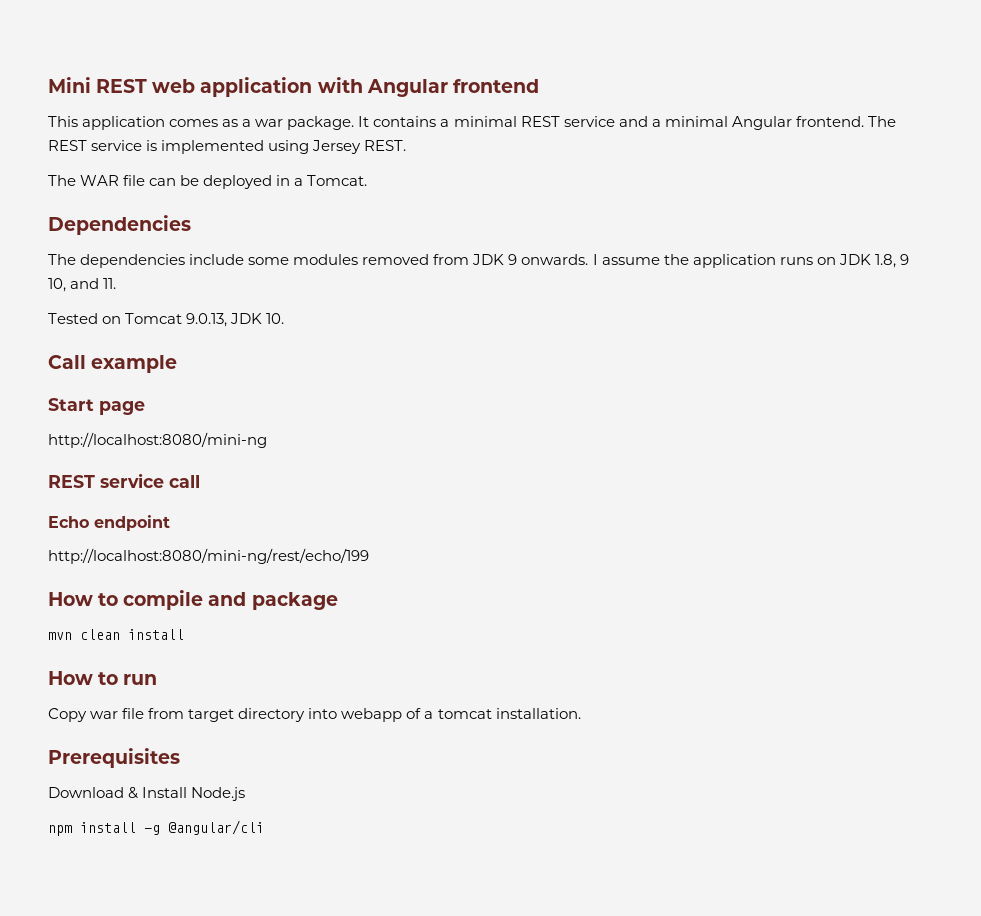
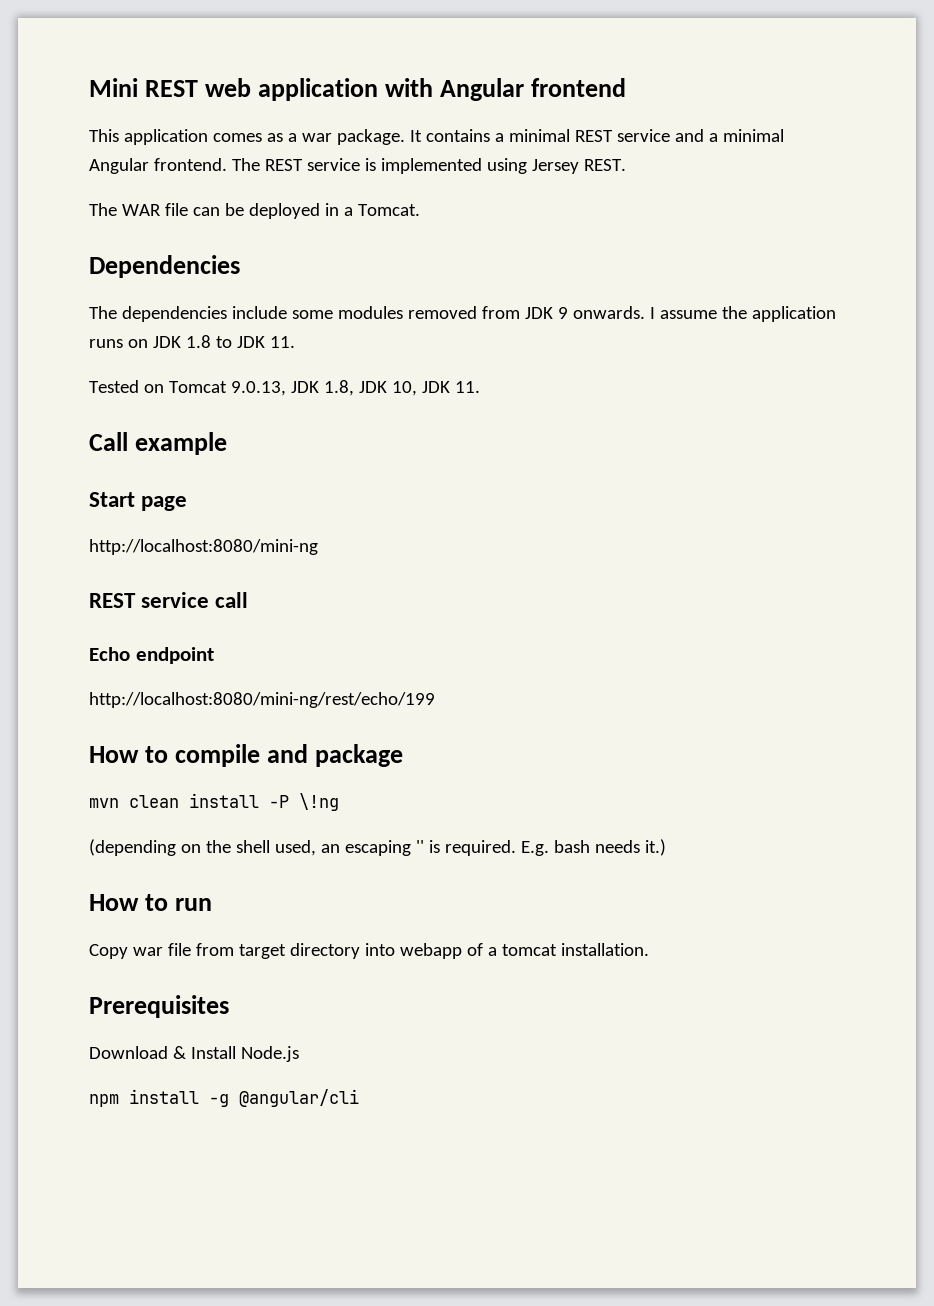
[874,254,909,268] [48,278,100,292] 1.8, 9 10, and -> [185,335,265,348] 1.8 to JDK
[266,313,285,324] 10. -> [323,380,480,396] 1.8, JDK 10, JDK 11.
(184, 634) none -> [269,793,339,811] [89,839,666,856] -P \!ng // (depending on the shell used, an escaping '' is required. E.g. bash needs it.)

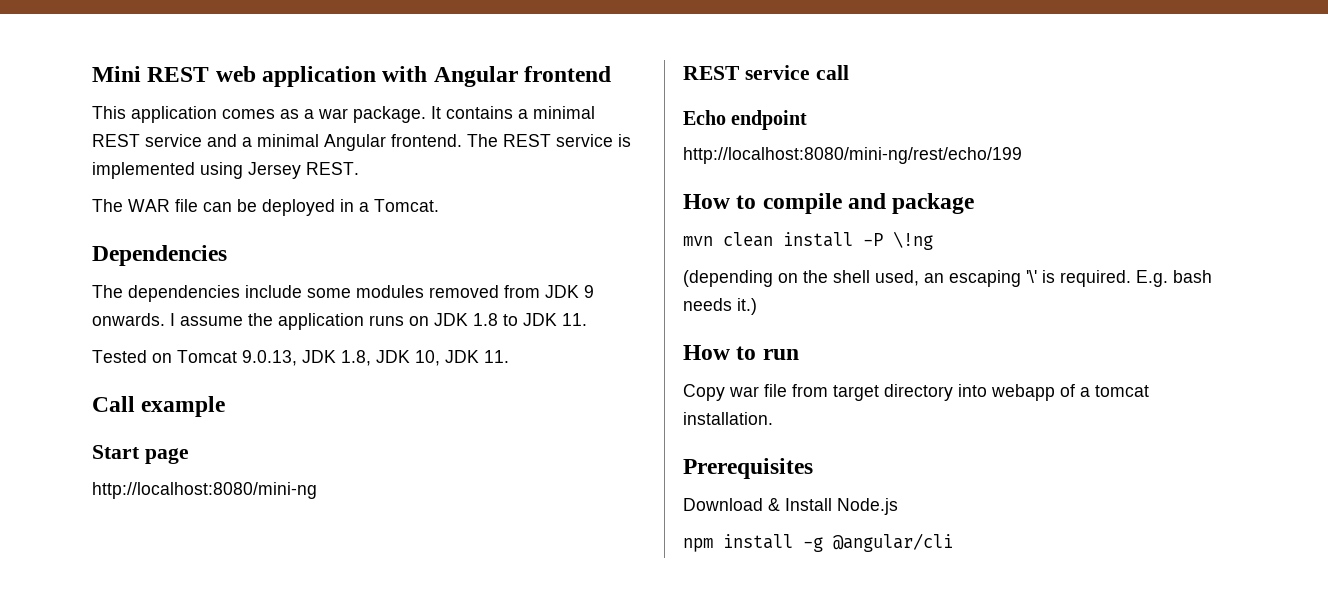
[415,840,424,853] '' -> [1026,270,1037,283] '\'

